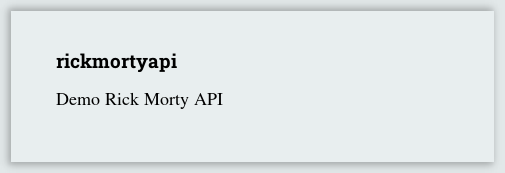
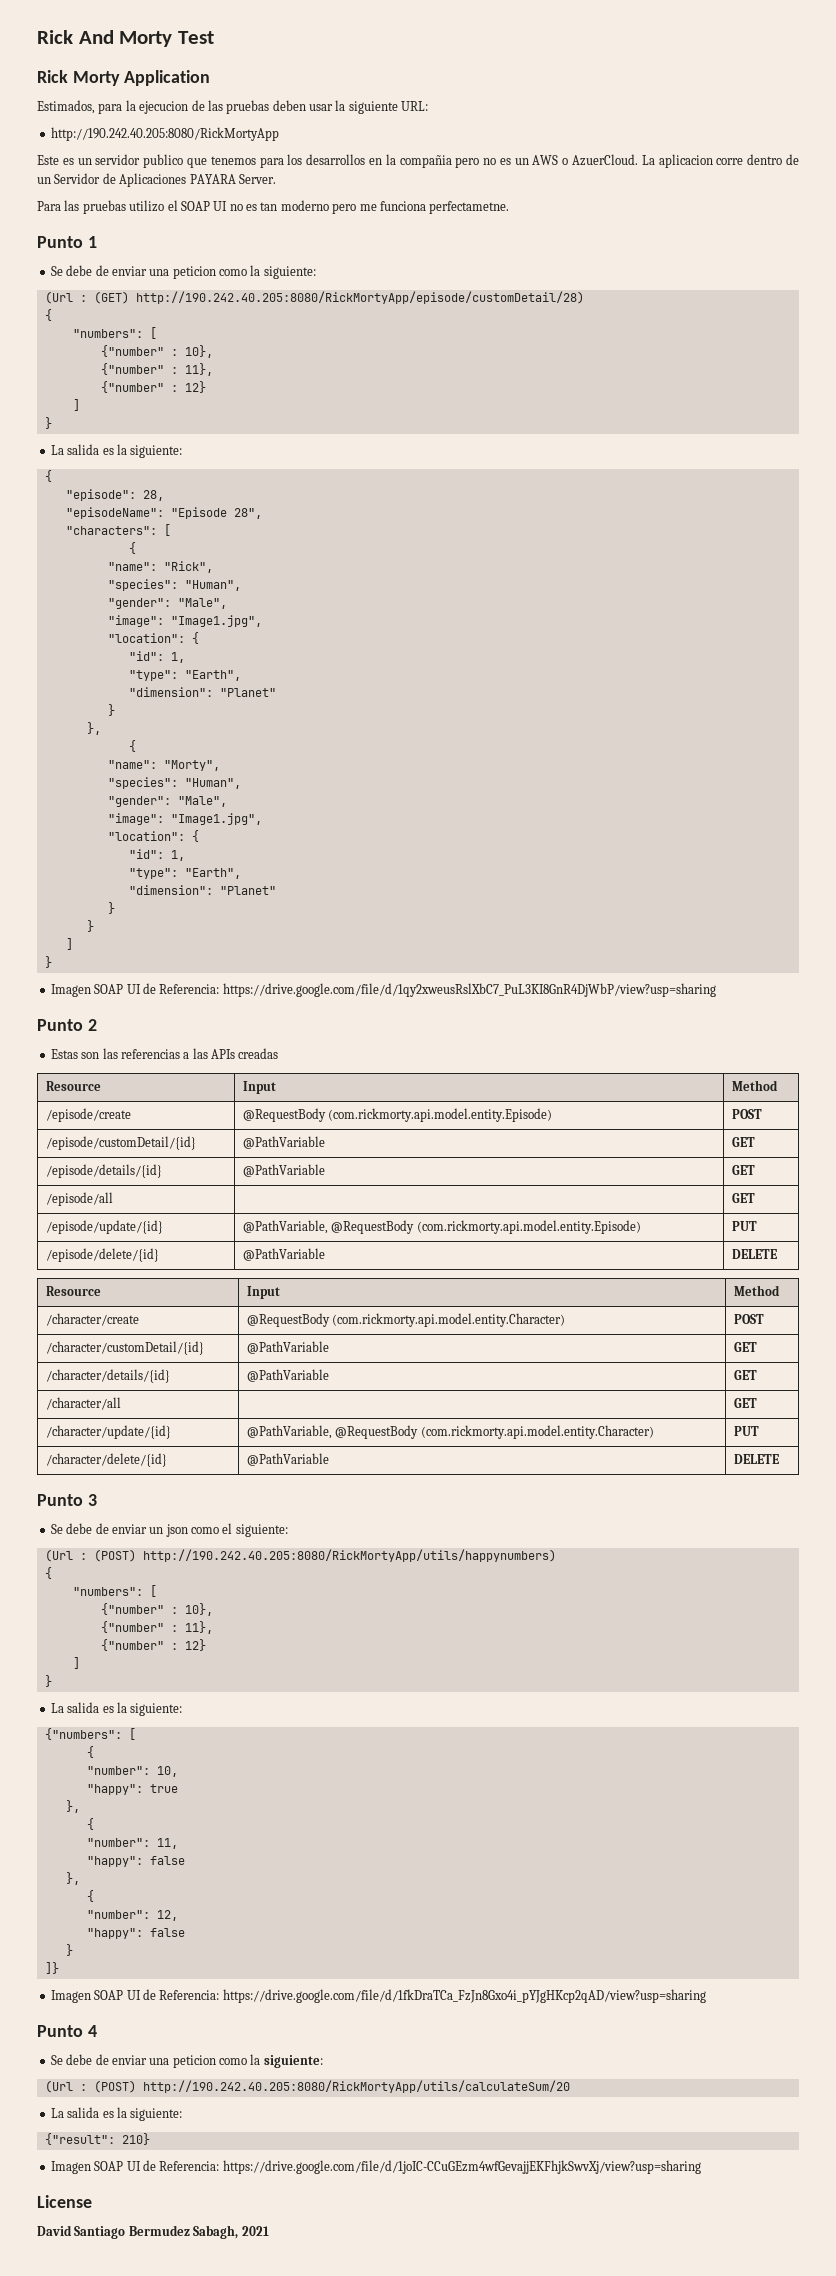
[56,53,177,73] [56,92,223,109] rickmortyapi // Demo Rick Morty API -> [37,30,214,47] [37,70,211,86] [37,100,429,114] [50,127,279,141] [37,154,799,168] [37,173,276,187] [37,200,510,214] [37,236,97,248] [50,265,316,279] [44,291,584,304] [44,309,52,321] [72,327,157,339] [100,345,213,358] [100,363,213,376] [100,381,206,393] [72,399,80,411] [44,417,52,429] [50,444,183,458] [44,470,52,482] [65,489,164,501] [65,507,262,519] [65,524,171,536] [128,542,136,554] [107,561,213,573] [107,579,241,591] [107,598,227,609] [107,615,262,627] [107,632,199,644] [128,651,185,663] [128,670,241,681] [128,687,276,697] [107,704,115,716] [86,722,101,735] [128,740,136,752] [107,760,220,771] [107,777,241,789] [107,796,227,807] [107,813,262,825] [107,830,199,842] [128,849,185,861] [128,868,241,879] [128,885,276,895] [107,902,115,914] [86,920,94,932] [65,938,73,950] [44,956,52,968] [50,983,716,997] [37,1019,97,1031] [50,1048,279,1059] [46,1081,102,1091] [243,1081,277,1094] [732,1080,779,1091] [46,1108,132,1122] [243,1108,553,1122] [732,1109,763,1119] [46,1136,197,1150] [243,1136,326,1149] [732,1137,756,1147] [46,1164,163,1178] [243,1164,326,1177] [732,1165,756,1175] [46,1192,114,1206] [732,1193,756,1203] [46,1220,164,1234] [243,1220,641,1234] [732,1221,758,1231] [46,1248,160,1262] [243,1248,326,1261] [732,1249,778,1259] [46,1286,102,1296] [247,1286,281,1299] [734,1285,781,1296] [46,1313,140,1326] [247,1313,566,1327] [734,1314,765,1324] [46,1341,205,1355] [247,1341,330,1354] [734,1342,758,1352] [46,1369,171,1383] [247,1369,330,1382] [734,1370,758,1380] [46,1397,122,1410] [734,1398,758,1408] [46,1425,172,1439] [247,1425,654,1439] [734,1426,760,1436] [46,1453,168,1467] [247,1453,330,1466] [734,1454,780,1464] [37,1494,97,1506] [50,1523,288,1537] [44,1549,556,1562] [44,1567,52,1579] [72,1585,157,1597] [100,1603,213,1616] [100,1621,213,1634] [100,1639,206,1651] [72,1657,80,1669] [44,1675,52,1687] [50,1702,183,1716] [44,1728,136,1740] [86,1746,94,1758] [86,1766,178,1777] [86,1784,178,1795] [65,1800,80,1813] [86,1818,94,1830] [86,1838,178,1849] [86,1856,185,1867] [65,1872,80,1885] [86,1890,94,1902] [86,1910,178,1921] [86,1928,185,1939] [65,1944,73,1956] [44,1962,59,1974] [50,1989,706,2003] [37,2025,97,2037] [50,2054,323,2068] [44,2080,570,2093] [50,2107,183,2121] [44,2133,150,2145] [50,2160,701,2174] [37,2195,92,2208] [37,2225,269,2239] Rick And Morty Test // Rick Morty Application // Estimados, para la ejecucion de las pruebas deben usar la siguiente URL: // http://190.242.40.205:8080/RickMortyApp // Este es un servidor publico que tenemos para los desarrollos en la compañia pero no es un AWS o AzuerCloud. La aplicacion corre dentro de un Servidor de Aplicaciones PAYARA Server. // Para las pruebas utilizo el SOAP UI no es tan moderno pero me funciona perfectametne. // Punto 1 // Se debe de enviar una peticion como la siguiente: // (Url : (GET) http://190.242.40.205:8080/RickMortyApp/episode/customDetail/28) // { // "numbers": [ // {"number" : 10}, // {"number" : 11}, // {"number" : 12} // ] // } // La salida es la siguiente: // { // "episode": 28, // "episodeName": "Episode 28", // "characters": [ // { // "name": "Rick", // "species": "Human", // "gender": "Male", // "image": "Image1.jpg", // "location": { // "id": 1, // "type": "Earth", // "dimension": "Planet" // } // }, // { // "name": "Morty", // "species": "Human", // "gender": "Male", // "image": "Image1.jpg", // "location": { // "id": 1, // "type": "Earth", // "dimension": "Planet" // } // } // ] // } // Imagen SOAP UI de Referencia: https://drive.google.com/file/d/1qy2xweusRslXbC7_PuL3KI8GnR4DjWbP/view?usp=sharing // Punto 2 // Estas son las referencias a las APIs creadas // Resource | Input | Method // /episode/create | @RequestBody (com.rickmorty.api.model.entity.Episode) | POST // /episode/customDetail/{id} | @PathVariable | GET // /episode/details/{id} | @PathVariable | GET // /episode/all | | GET // /episode/update/{id} | @PathVariable, @RequestBody (com.rickmorty.api.model.entity.Episode) | PUT // /episode/delete/{id} | @PathVariable | DELETE // Resource | Input | Method // /character/create | @RequestBody (com.rickmorty.api.model.entity.Character) | POST // /character/customDetail/{id} | @PathVariable | GET // /character/details/{id} | @PathVariable | GET // /character/all | | GET // /character/update/{id} | @PathVariable, @RequestBody (com.rickmorty.api.model.entity.Character) | PUT // /character/delete/{id} | @PathVariable | DELETE // Punto 3 // Se debe de enviar un json como el siguiente: // (Url : (POST) http://190.242.40.205:8080/RickMortyApp/utils/happynumbers) // { // "numbers": [ // {"number" : 10}, // {"number" : 11}, // {"number" : 12} // ] // } // La salida es la siguiente: // {"numbers": [ // { // "number": 10, // "happy": true // }, // { // "number": 11, // "happy": false // }, // { // "number": 12, // "happy": false // } // ]} // Imagen SOAP UI de Referencia: https://drive.google.com/file/d/1fkDraTCa_FzJn8Gxo4i_pYJgHKcp2qAD/view?usp=sharing // Punto 4 // Se debe de enviar una peticion como la siguiente: // (Url : (POST) http://190.242.40.205:8080/RickMortyApp/utils/calculateSum/20 // La salida es la siguiente: // {"result": 210} // Imagen SOAP UI de Referencia: https://drive.google.com/file/d/1joIC-CCuGEzm4wfGevajjEKFhjkSwvXj/view?usp=sharing // License // David Santiago Bermudez Sabagh, 2021

